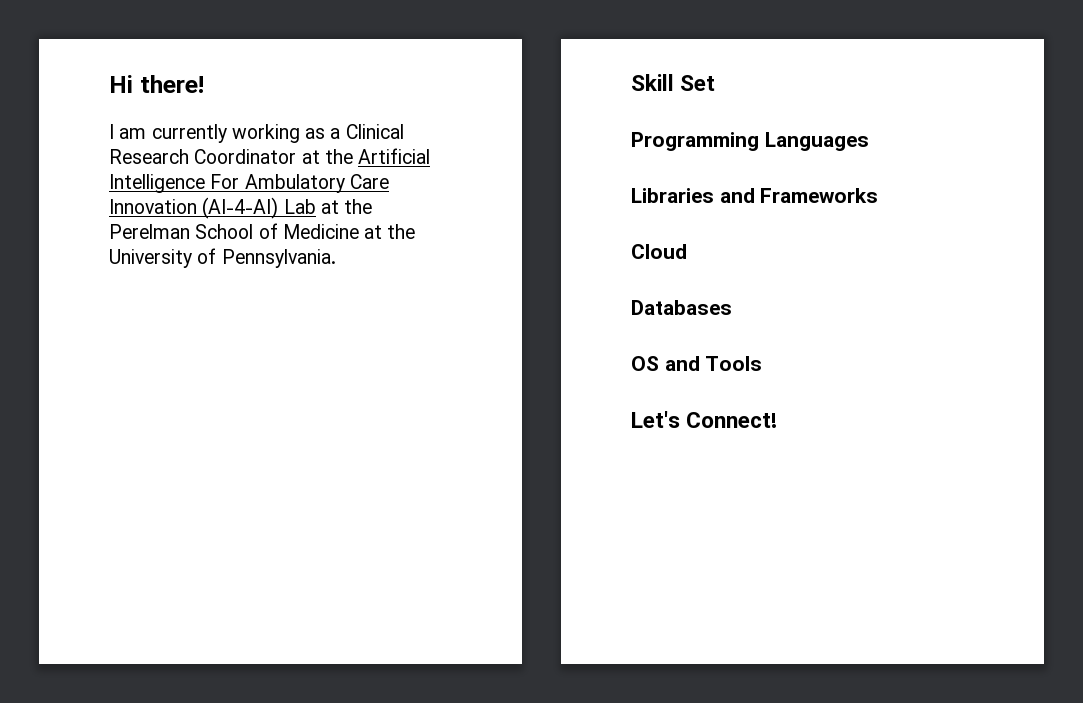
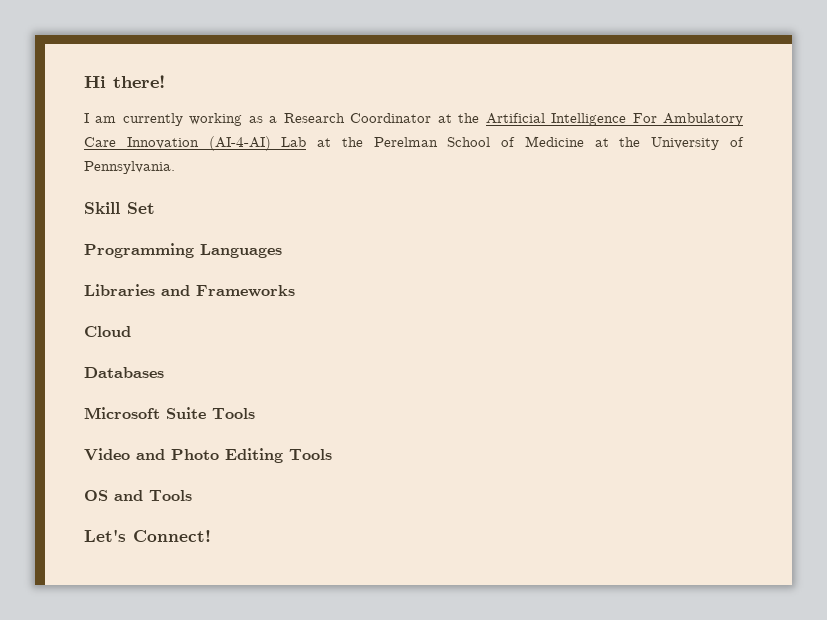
[345,124,404,139] Clinical -> (278, 119) none
(732, 307) none -> [84,407,255,419] [84,448,332,463] // Microsoft Suite Tools // Video and Photo Editing Tools

